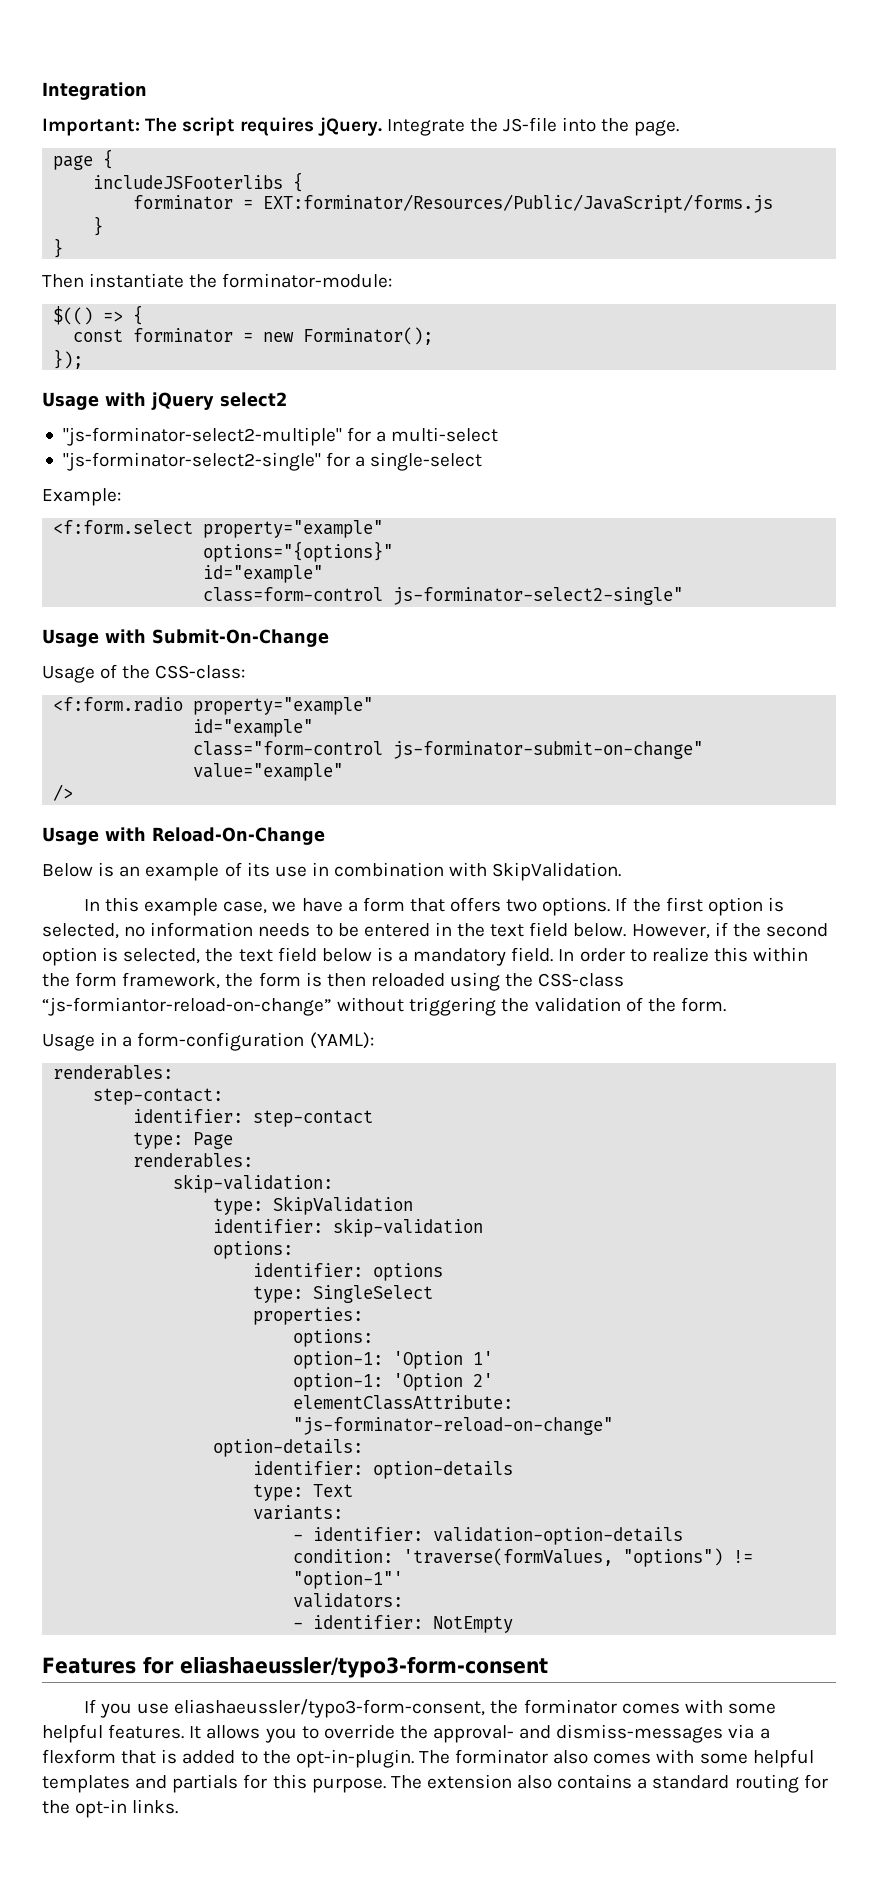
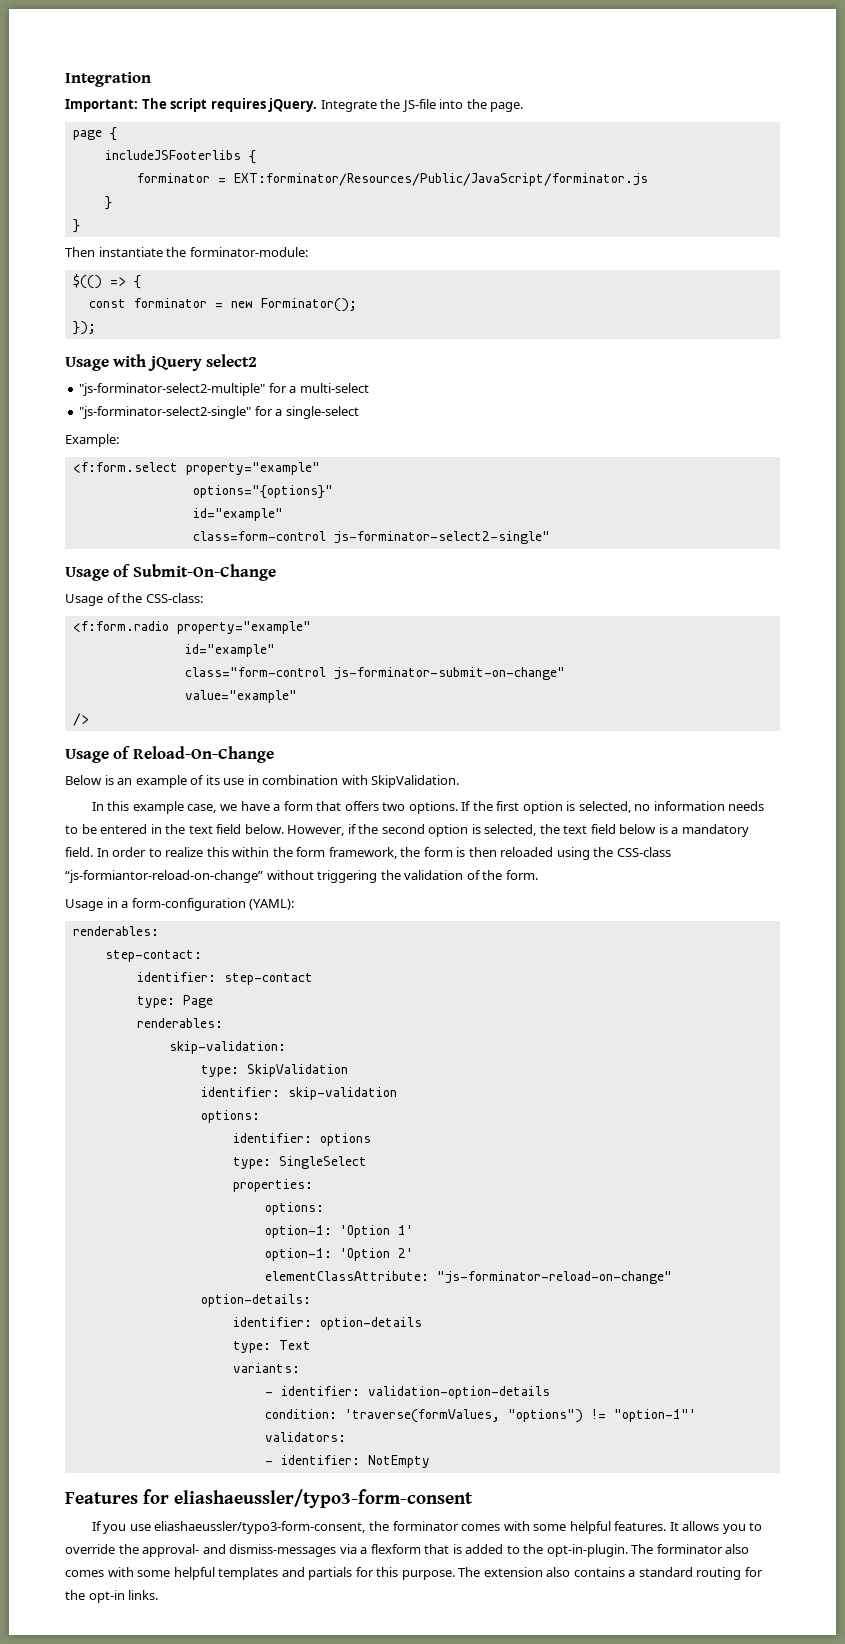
[263,194,774,213] EXT:forminator/Resources/Public/JavaScript/forms.js -> [233,173,648,186] EXT:forminator/Resources/Public/JavaScript/forminator.js
[105,629,146,643] with -> [113,564,131,577] of
[105,827,146,841] with -> [113,746,131,759] of

